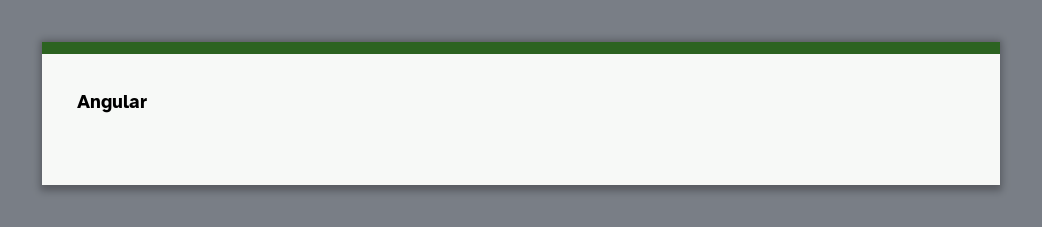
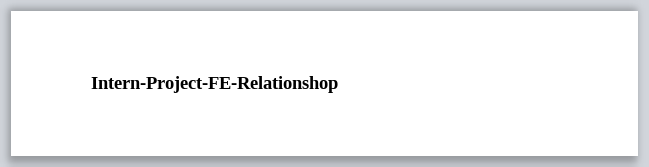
[77,95,147,113] Angular -> [91,76,338,93] Intern-Project-FE-Relationshop

